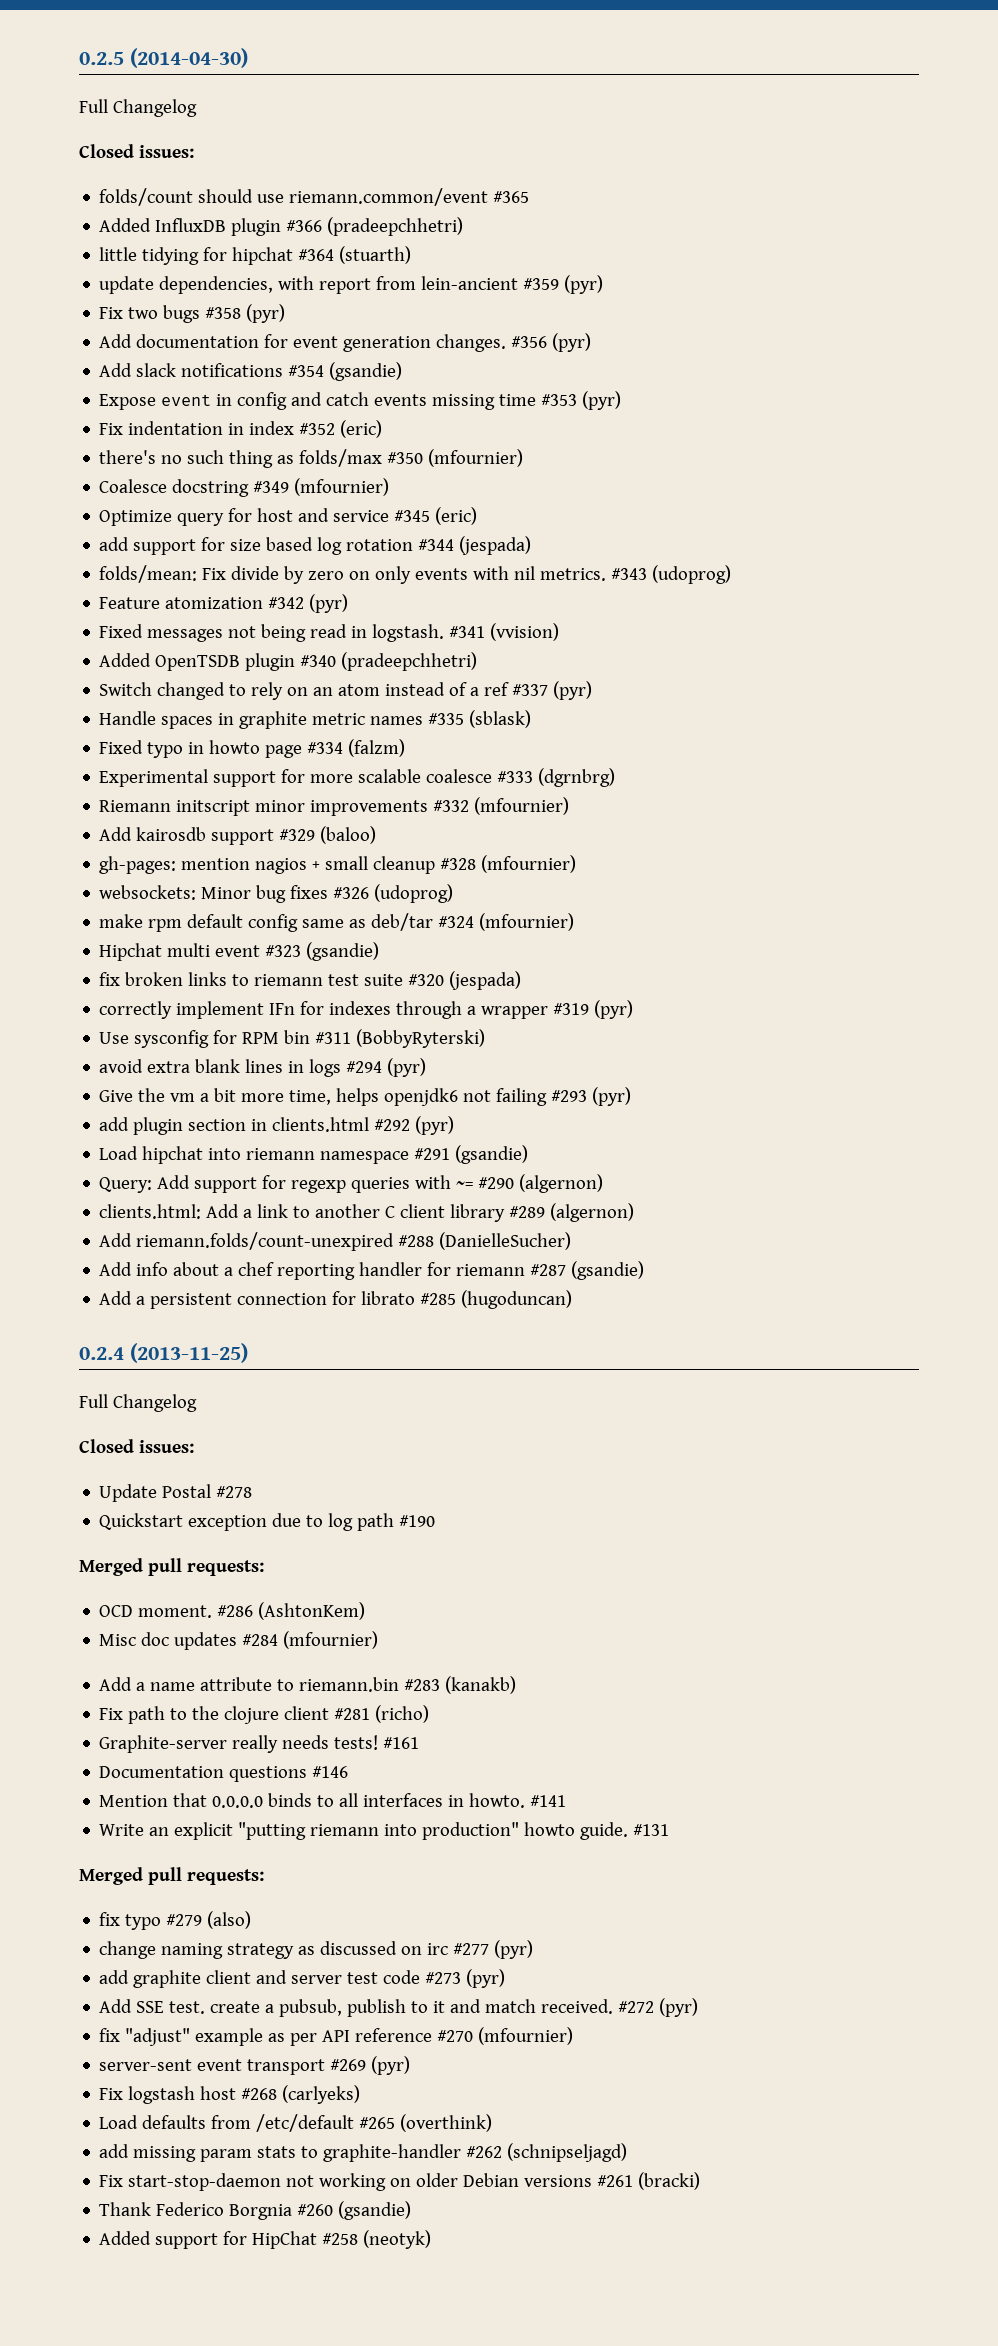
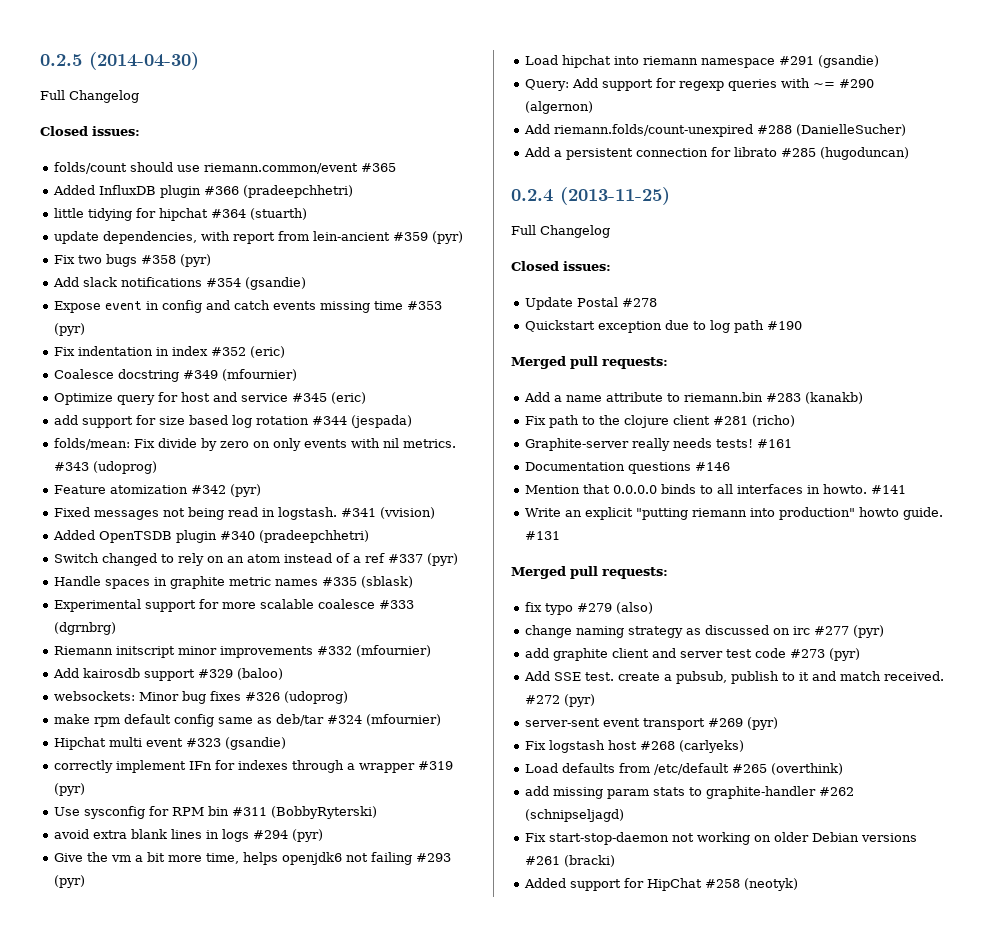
[99,333,592,352] // Add documentation for event generation changes. #356 (pyr) -> (212, 260) none
[99,449,524,468] // there's no such thing as folds/max #350 (mfournier) -> (286, 352) none
[99,739,406,758] // Fixed typo in howto page #334 (falzm) -> (414, 582) none
[99,855,577,874] // gh-pages: mention nagios + small cleanup #328 (mfournier) -> (284, 674) none
[99,971,522,990] // fix broken links to riemann test suite #320 (jespada) -> (287, 743) none
[99,1116,455,1135] // add plugin section in clients.html #292 (pyr) -> (86, 881) none
[99,1203,635,1222] [99,1232,572,1251] [99,1261,645,1280] clients.html: Add a link to another C client library #289 (algernon) // Add riemann.folds/count-unexpired #288 (DanielleSucher) // Add info about a chef reporting handler for riemann #287 (gsandie) -> [524,124,907,137] Add riemann.folds/count-unexpired #288 (DanielleSucher)
[99,1602,366,1620] [99,1631,379,1650] // OCD moment. #286 (AshtonKem) // Misc doc updates #284 (mfournier) -> (668, 363) none
[99,2027,574,2046] // fix "adjust" example as per API reference #270 (mfournier) -> (596, 700) none
[99,2201,412,2220] // Thank Federico Borgnia #260 (gsandie) -> (616, 861) none

